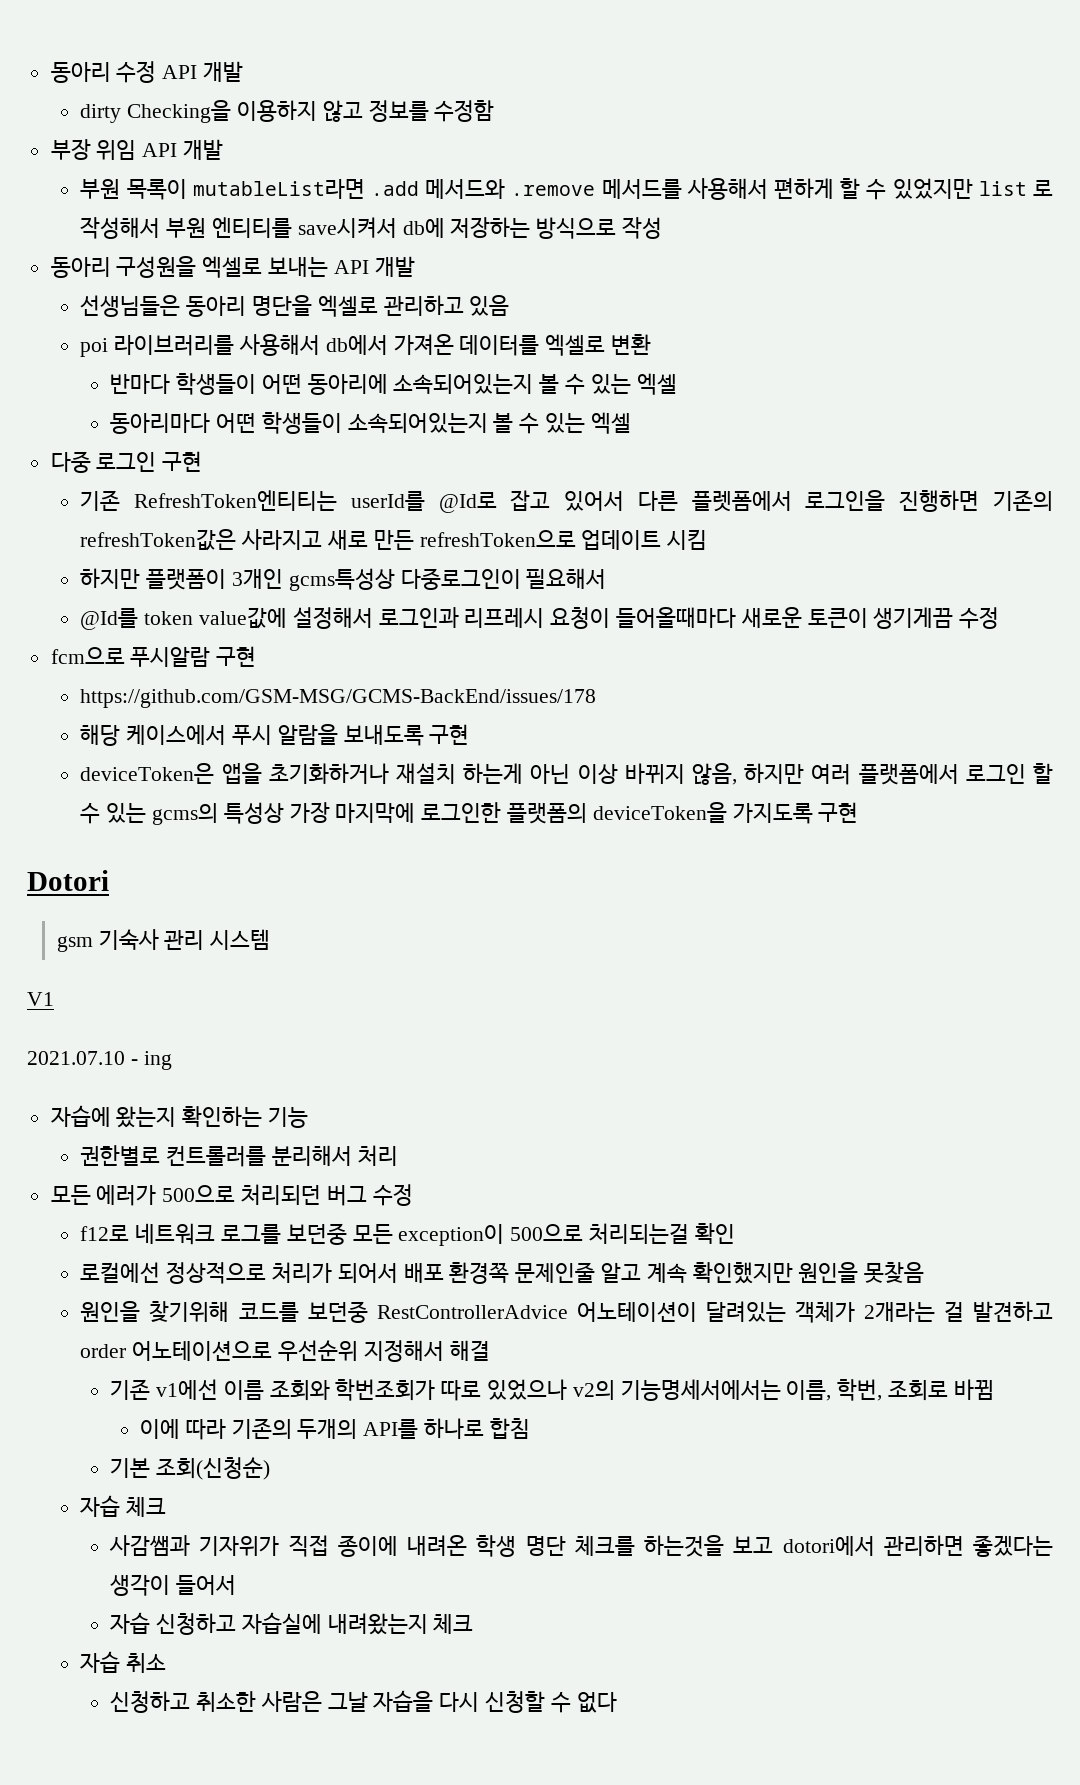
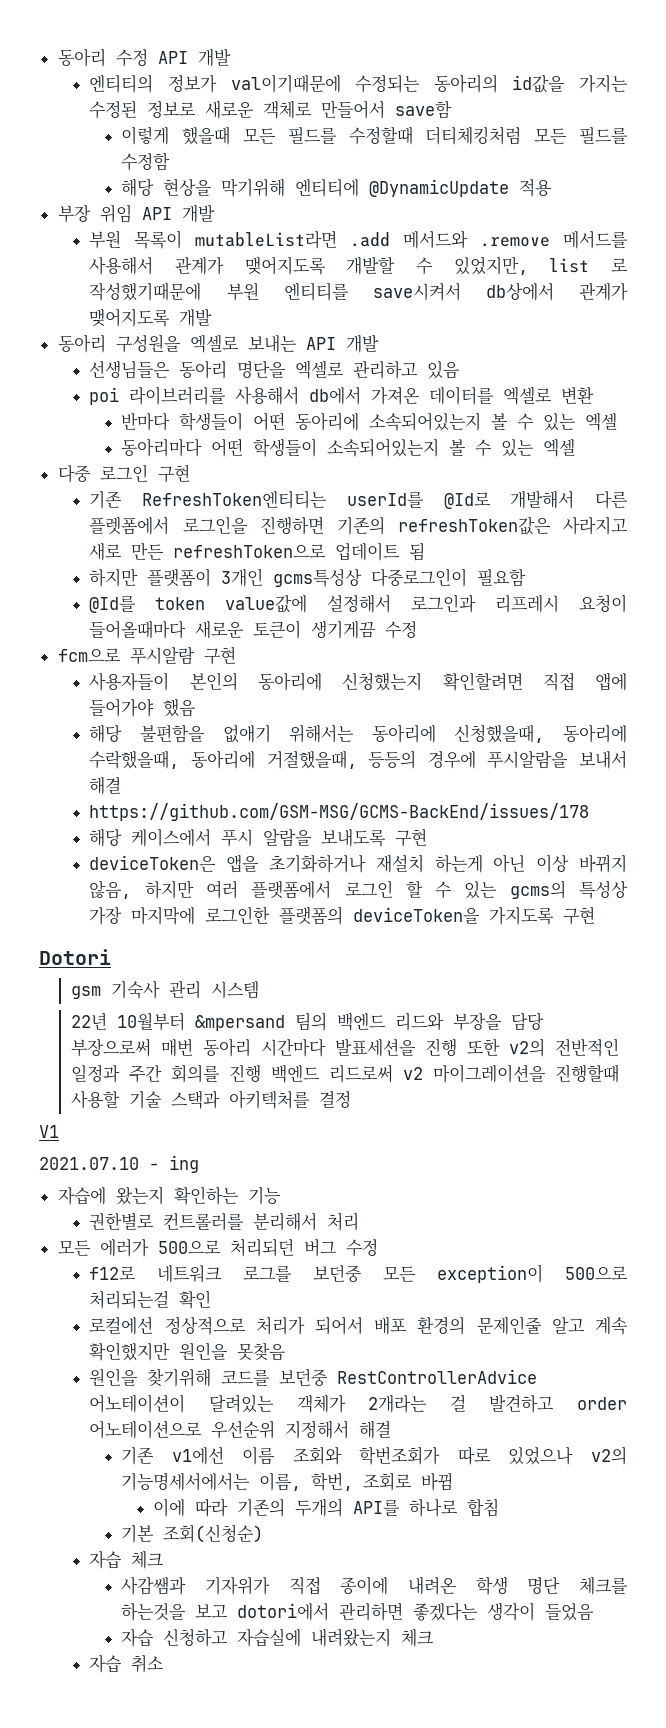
[80,100,495,123] dirty Checking을 이용하지 않고 정보를 수정함 -> [89,74,628,93] [89,100,453,119] [121,126,628,145] [121,152,171,171] [121,178,553,197] 엔티티의 정보가 val이기때문에 수정되는 동아리의 id값을 가지는 수정된 정보로 새로운 객체로 만들어서 save함 // 이렇게 했을때 모든 필드를 수정할때 더티체킹처럼 모든 필드를 수정함 // 해당 현상을 막기위해 엔티티에 @DynamicUpdate 적용
[774,178,973,200] 편하게 할 수 있었지만 -> [175,256,528,275] 관계가 맺어지도록 개발할 수 있었지만,
[80,217,161,239] 작성해서 -> [89,282,202,301] 작성했기때문에
[402,217,663,239] db에 저장하는 방식으로 작성 -> [485,282,628,301] [89,308,213,327] db상에서 관계가 맺어지도록 개발
[510,490,625,511] 잡고 있어서 -> [510,490,575,509] 개발해서
[667,529,708,550] 시킴 -> [409,543,426,561] 됨
[526,568,607,589] 필요해서 -> [477,568,527,587] 필요함
(257, 656) none -> [89,672,627,691] [89,698,197,717] [89,724,627,743] [89,750,627,769] [89,776,122,795] // 사용자들이 본인의 동아리에 신청했는지 확인할려면 직접 앱에 들어가야 했음 // 해당 불편함을 없애기 위해서는 동아리에 신청했을때, 동아리에 수락했을때, 동아리에 거절했을때, 등등의 경우에 푸시알람을 보내서 해결
(271, 939) none -> [70,1012,544,1031] [70,1038,619,1057] [70,1064,619,1083] [70,1090,351,1109] // 22년 10월부터 &mpersand 팀의 백엔드 리드와 부장을 담당 부장으로써 매번 동아리 시간마다 발표세션을 진행 또한 v2의 전반적인 일정과 주간 회의를 진행 백엔드 리드로써 v2 마이그레이션을 진행할때 사용할 기술 스택과 아키텍처를 결정
[449,1262,510,1284] 환경쪽 -> [417,1316,466,1335] 환경의
[175,1575,236,1595] 들어서 -> [545,1603,595,1621] 들었음
[110,1690,617,1713] // 신청하고 취소한 사람은 그날 자습을 다시 신청할 수 없다 -> (165, 1663) none

